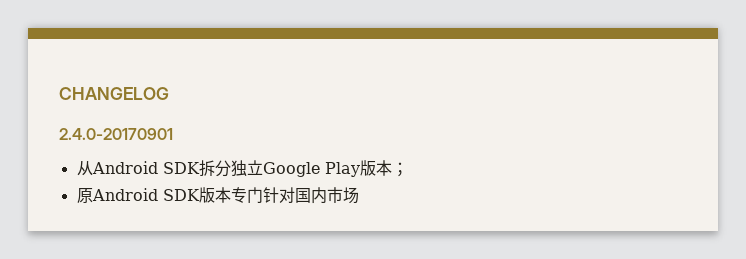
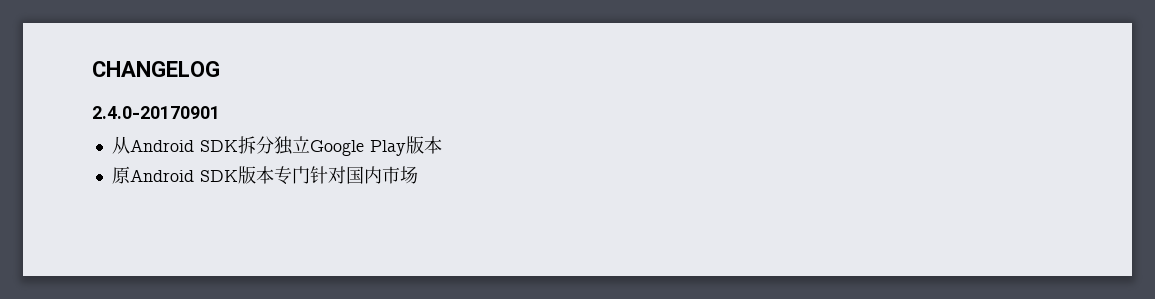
[391,162,408,177] ； -> (442, 145) none

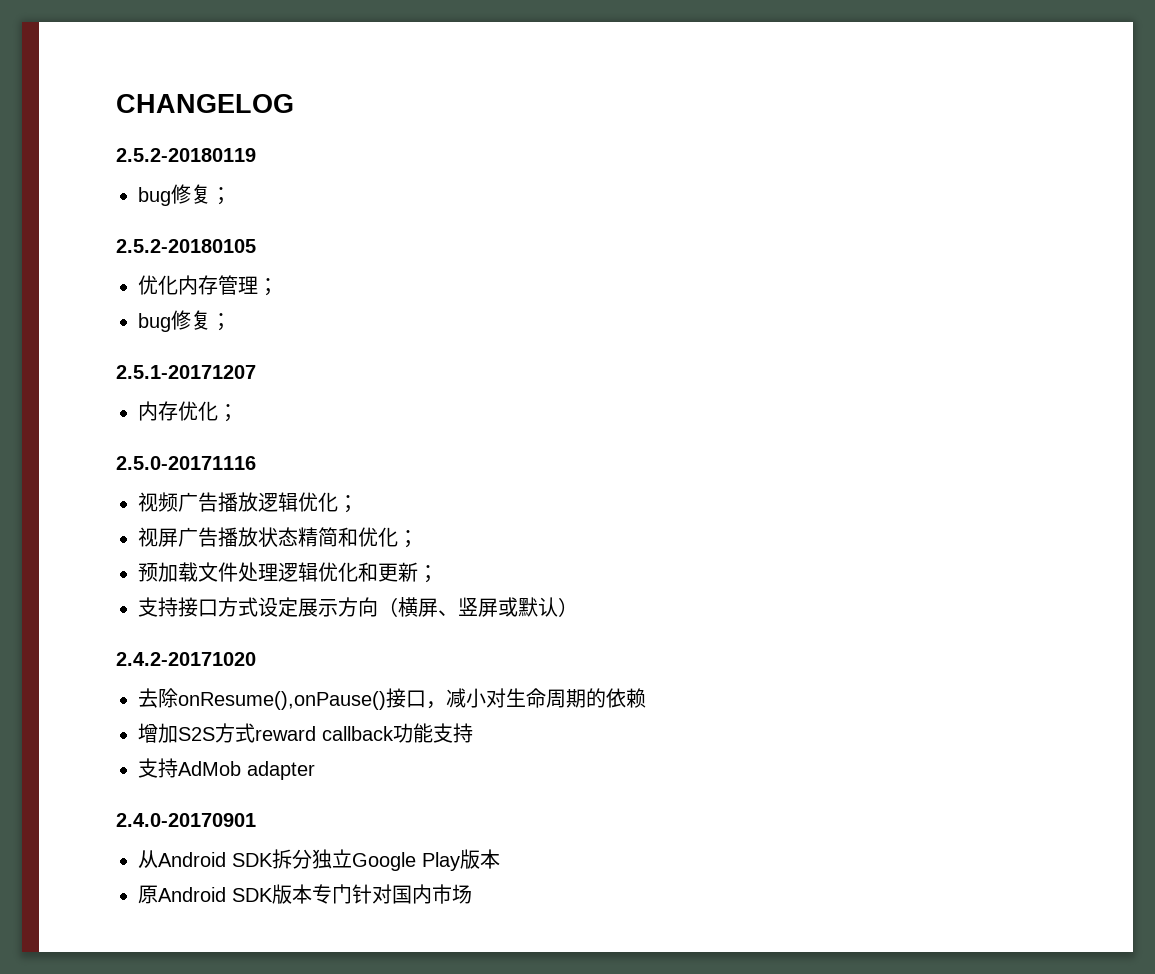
(220, 69) none -> [116,148,256,162] [138,184,231,206] [116,239,256,253] [138,275,278,296] [138,310,231,332] [116,365,256,379] [138,401,238,422] [116,456,256,470] [138,492,358,513] [138,527,418,548] [138,562,438,583] [138,597,578,617] [116,652,256,666] [138,688,646,710] [138,723,473,743] [138,758,315,780] // 2.5.2-20180119 // bug修复； // 2.5.2-20180105 // 优化内存管理； // bug修复； // 2.5.1-20171207 // 内存优化； // 2.5.0-20171116 // 视频广告播放逻辑优化； // 视屏广告播放状态精简和优化； // 预加载文件处理逻辑优化和更新； // 支持接口方式设定展示方向（横屏、竖屏或默认） // 2.4.2-20171020 // 去除onResume(),onPause()接口，减小对生命周期的依赖 // 增加S2S方式reward callback功能支持 // 支持AdMob adapter

